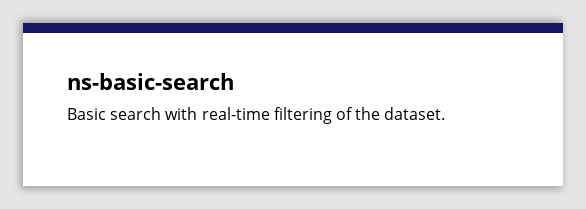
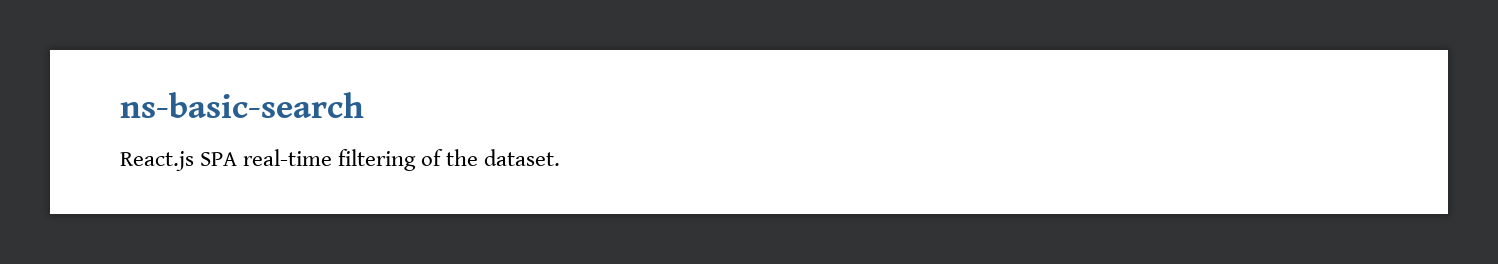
[67,107,198,120] Basic search with -> [120,151,238,171] React.js SPA

